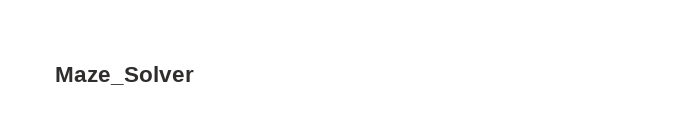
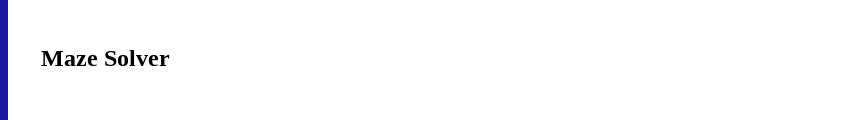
[55,66,194,85] Maze_Solver -> [41,50,171,66] Maze Solver

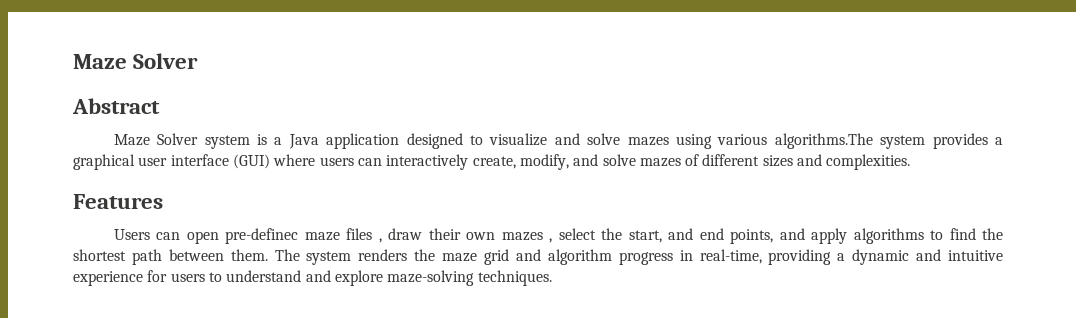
[41,50,171,66] Maze Solver -> [73,53,199,69] [72,98,160,114] [113,133,1003,149] [73,154,911,170] [73,194,163,209] [113,228,1003,244] [73,249,1004,265] [73,270,552,286] Maze Solver // Abstract // Maze Solver system is a Java application designed to visualize and solve mazes using various algorithms.The system provides a graphical user interface (GUI) where users can interactively create, modify, and solve mazes of different sizes and complexities. // Features // Users can open pre-definec maze files , draw their own mazes , select the start, and end points, and apply algorithms to find the shortest path between them. The system renders the maze grid and algorithm progress in real-time, providing a dynamic and intuitive experience for users to understand and explore maze-solving techniques.

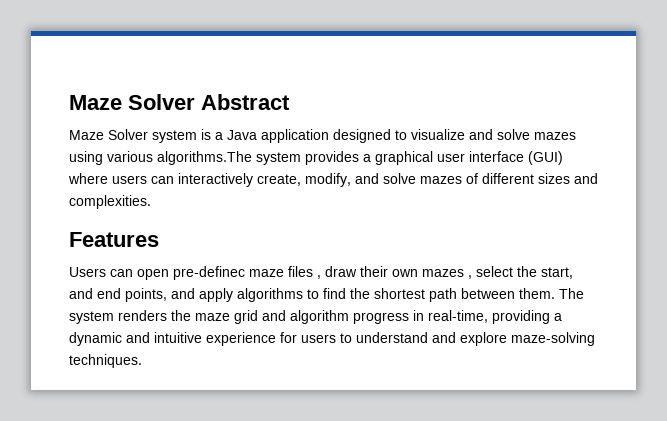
[73,53,199,69] Maze Solver // -> [69,94,195,110] Maze Solver

